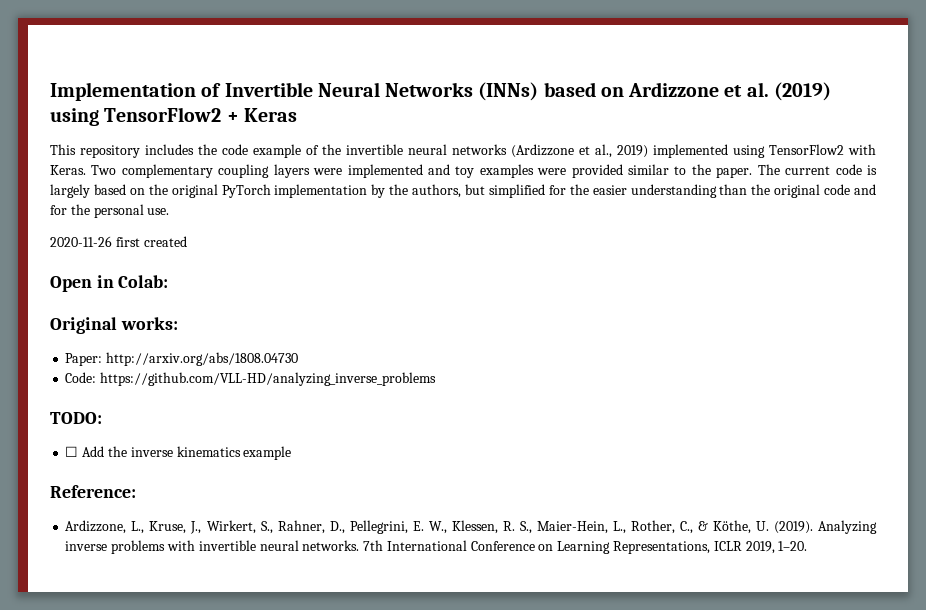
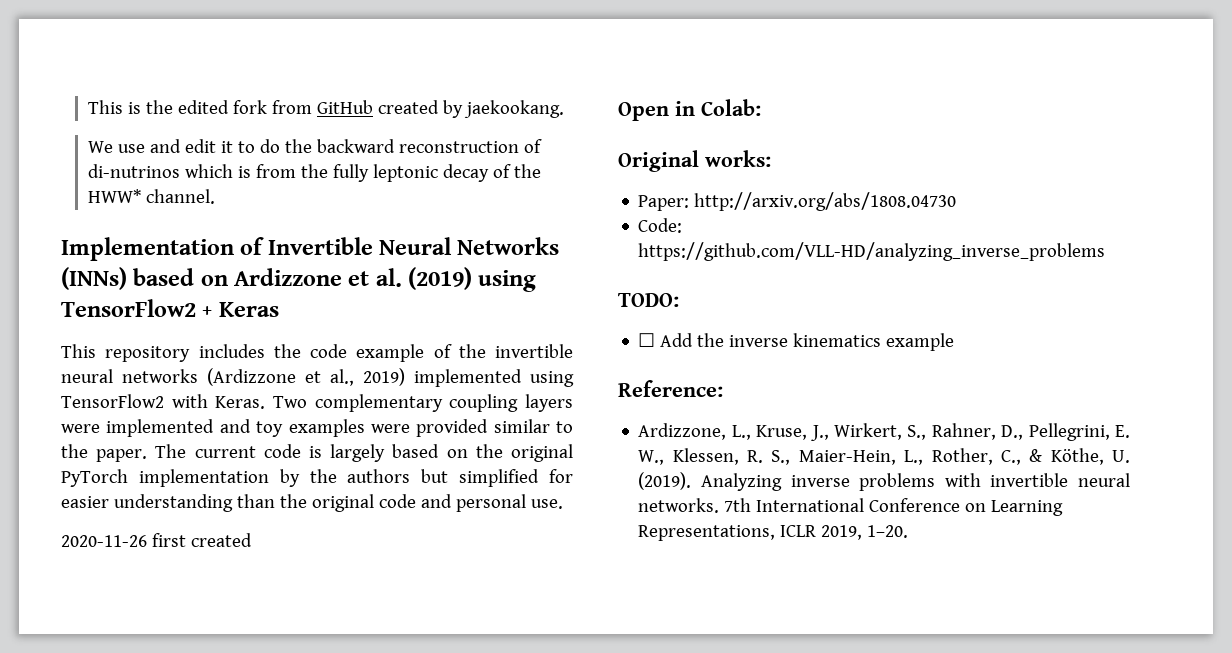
(50, 91) none -> [87,100,564,118] [87,139,542,153] [87,164,541,182] [87,189,215,204] This is the edited fork from GitHub created by jaekookang. // We use and edit it to do the backward reconstruction of di-nutrinos which is from the fully leptonic decay of the HWW* channel. //
[412,184,462,198] authors, -> [347,469,411,483] authors
[569,184,589,195] the -> (573, 476) none
[50,204,90,215] for the -> (452, 501) none

